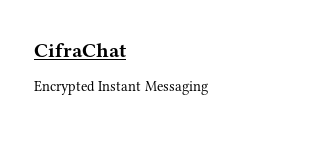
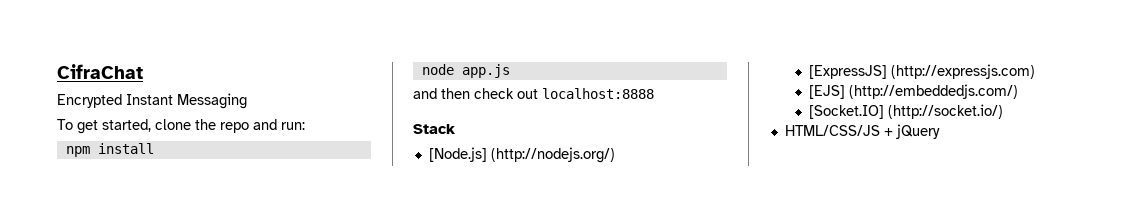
(208, 88) none -> [57,119,305,134] [65,143,154,157] [421,64,510,78] [413,88,654,99] [413,124,456,134] [428,147,615,163] [808,64,1035,79] [808,84,1018,99] [808,104,1003,119] [784,124,940,139] // To get started, clone the repo and run: // npm install // node app.js // and then check out localhost:8888 // Stack // [Node.js] (http://nodejs.org/) // [ExpressJS] (http://expressjs.com) // [EJS] (http://embeddedjs.com/) // [Socket.IO] (http://socket.io/) // HTML/CSS/JS + jQuery

